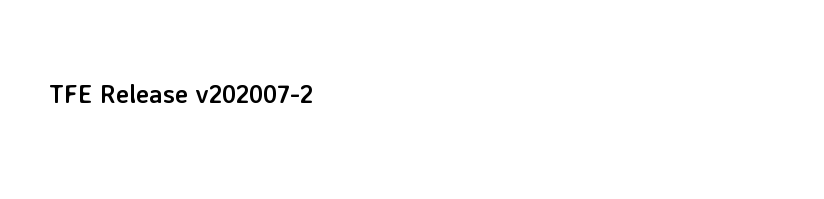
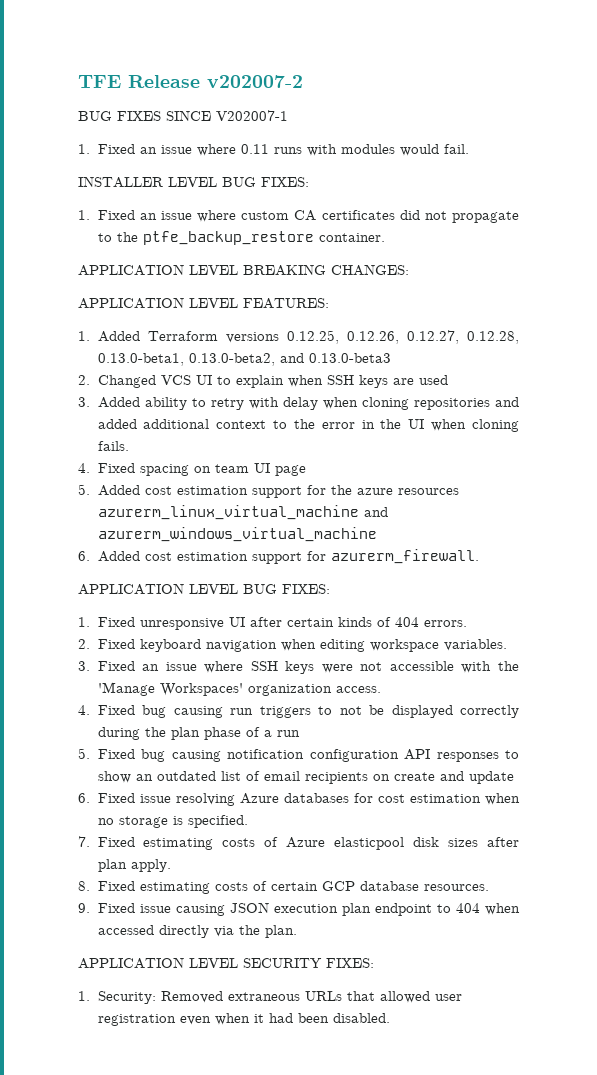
(313, 94) none -> [78,110,288,121] [78,144,469,156] [78,176,309,188] [78,210,519,223] [97,231,385,245] [78,264,409,276] [78,297,329,309] [78,330,519,344] [97,353,391,366] [78,375,448,388] [78,397,519,410] [97,419,520,432] [97,441,129,451] [78,463,306,476] [78,484,459,498] [97,505,388,520] [97,527,377,542] [78,549,479,564] [78,583,330,595] [78,617,467,630] [78,639,507,652] [78,661,519,674] [97,682,381,696] [78,705,519,718] [97,727,300,740] [78,748,519,762] [97,771,514,784] [78,793,520,806] [97,815,248,828] [78,836,519,850] [97,859,171,872] [78,881,489,894] [78,902,520,916] [97,925,297,938] [78,957,374,969] [78,991,462,1004] [97,1013,390,1026] // BUG FIXES SINCE V202007-1 // 1. Fixed an issue where 0.11 runs with modules would fail. // INSTALLER LEVEL BUG FIXES: // 1. Fixed an issue where custom CA certificates did not propagate to the ptfe_backup_restore container. // APPLICATION LEVEL BREAKING CHANGES: // APPLICATION LEVEL FEATURES: // 1. Added Terraform versions 0.12.25, 0.12.26, 0.12.27, 0.12.28, 0.13.0-beta1, 0.13.0-beta2, and 0.13.0-beta3 // 2. Changed VCS UI to explain when SSH keys are used // 3. Added ability to retry with delay when cloning repositories and added additional context to the error in the UI when cloning fails. // 4. Fixed spacing on team UI page // 5. Added cost estimation support for the azure resources azurerm_linux_virtual_machine and azurerm_windows_virtual_machine // 6. Added cost estimation support for azurerm_firewall. // APPLICATION LEVEL BUG FIXES: // 1. Fixed unresponsive UI after certain kinds of 404 errors. // 2. Fixed keyboard navigation when editing workspace variables. // 3. Fixed an issue where SSH keys were not accessible with the 'Manage Workspaces' organization access. // 4. Fixed bug causing run triggers to not be displayed correctly during the plan phase of a run // 5. Fixed bug causing notification configuration API responses to show an outdated list of email recipients on create and update // 6. Fixed issue resolving Azure databases for cost estimation when no storage is specified. // 7. Fixed estimating costs of Azure elasticpool disk sizes after plan apply. // 8. Fixed estimating costs of certain GCP database resources. // 9. Fixed issue causing JSON execution plan endpoint to 404 when accessed directly via the plan. // APPLICATION LEVEL SECURITY FIXES: // 1. Security: Removed extraneous URLs that allowed user registration even when it had been disabled.

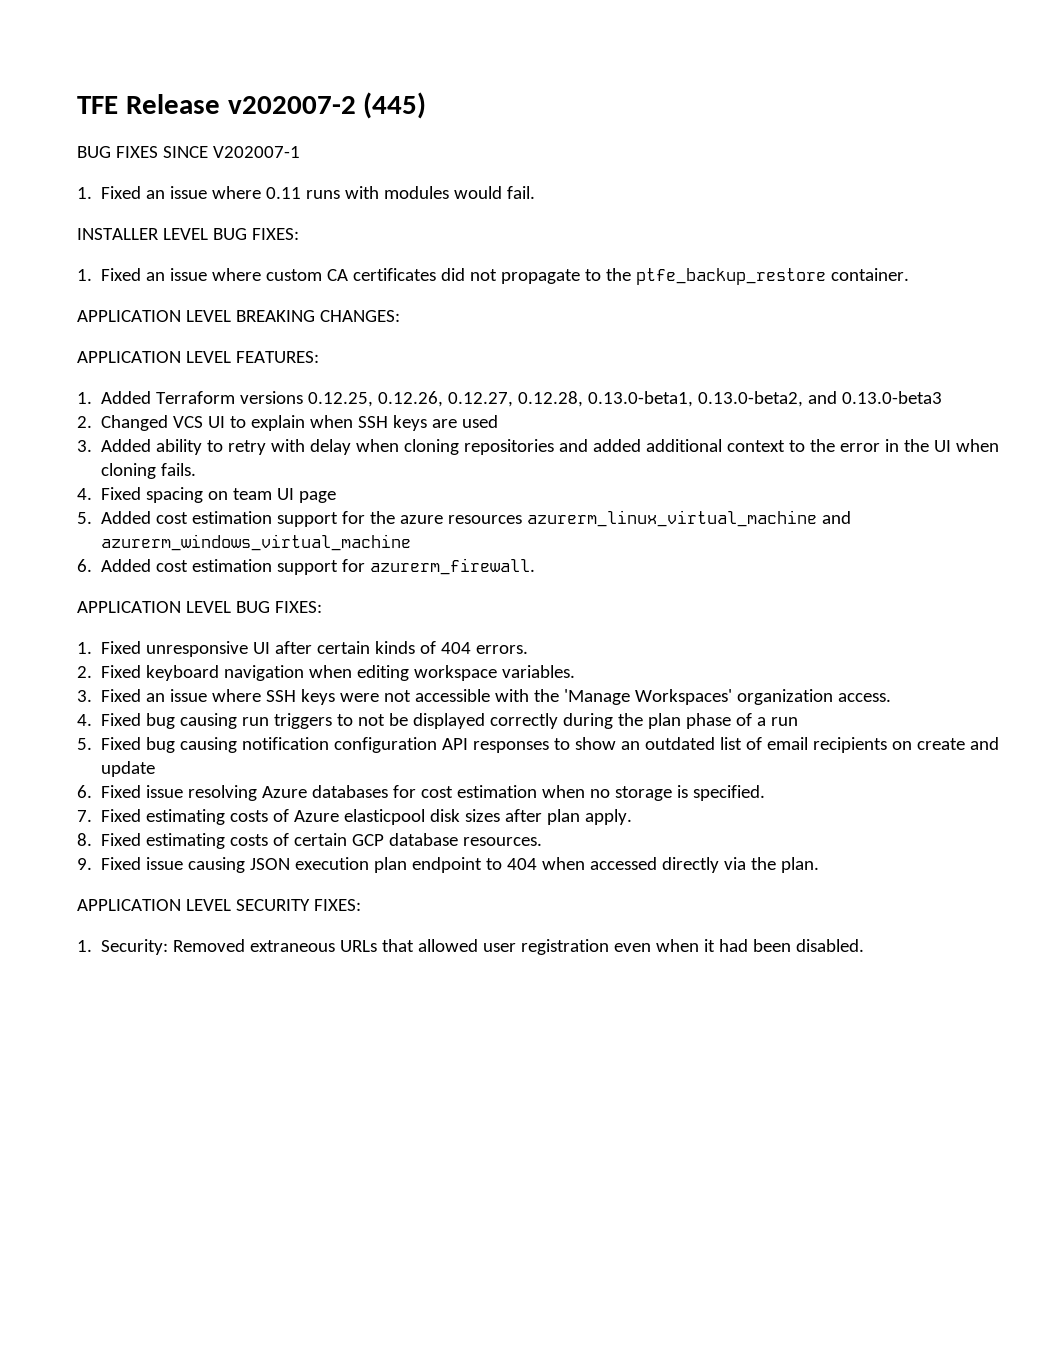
(303, 81) none -> [363,92,427,119] (445)

